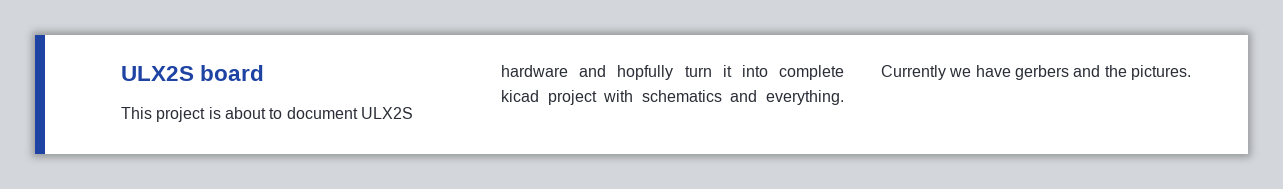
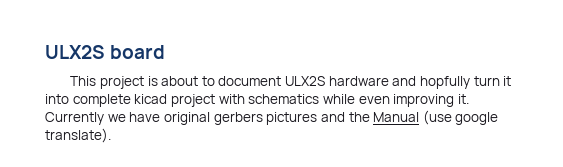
[730,90,844,105] [881,65,1191,80] and everything. Currently we have gerbers and the pictures. -> [322,94,469,107] [45,110,499,125] [45,128,111,143] while even improving it. Currently we have original gerbers pictures and the Manual (use google translate).

